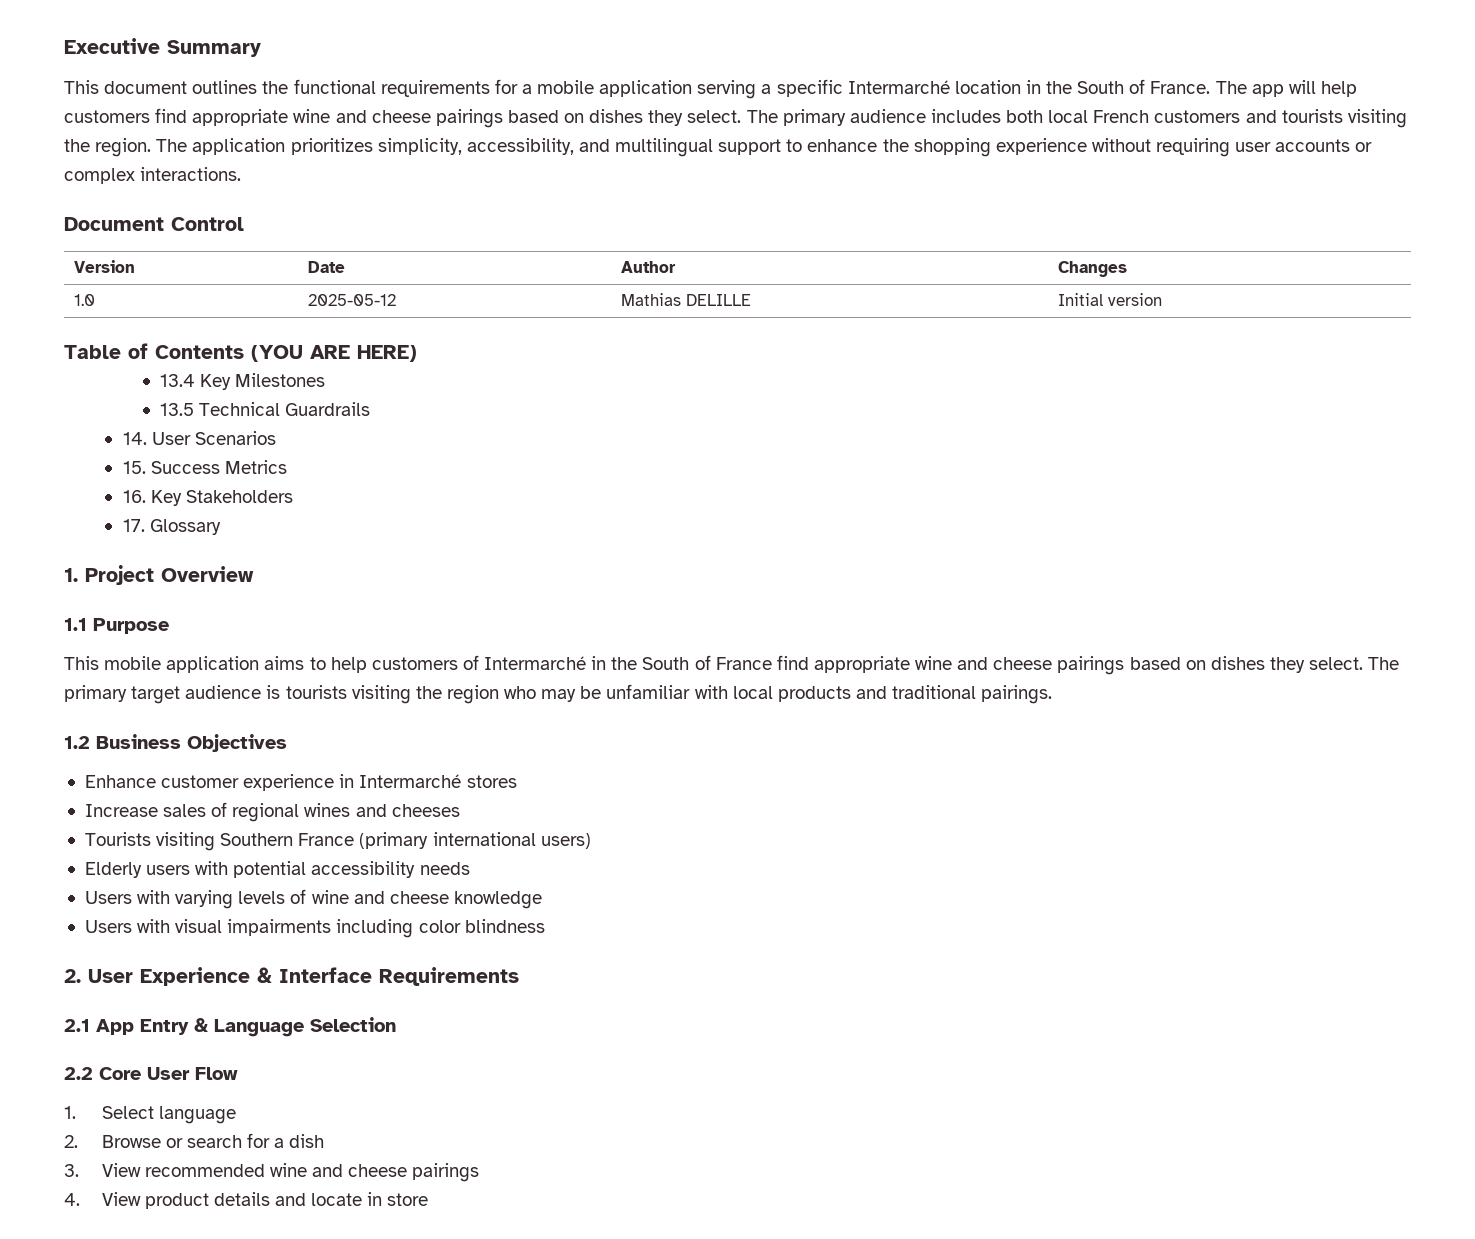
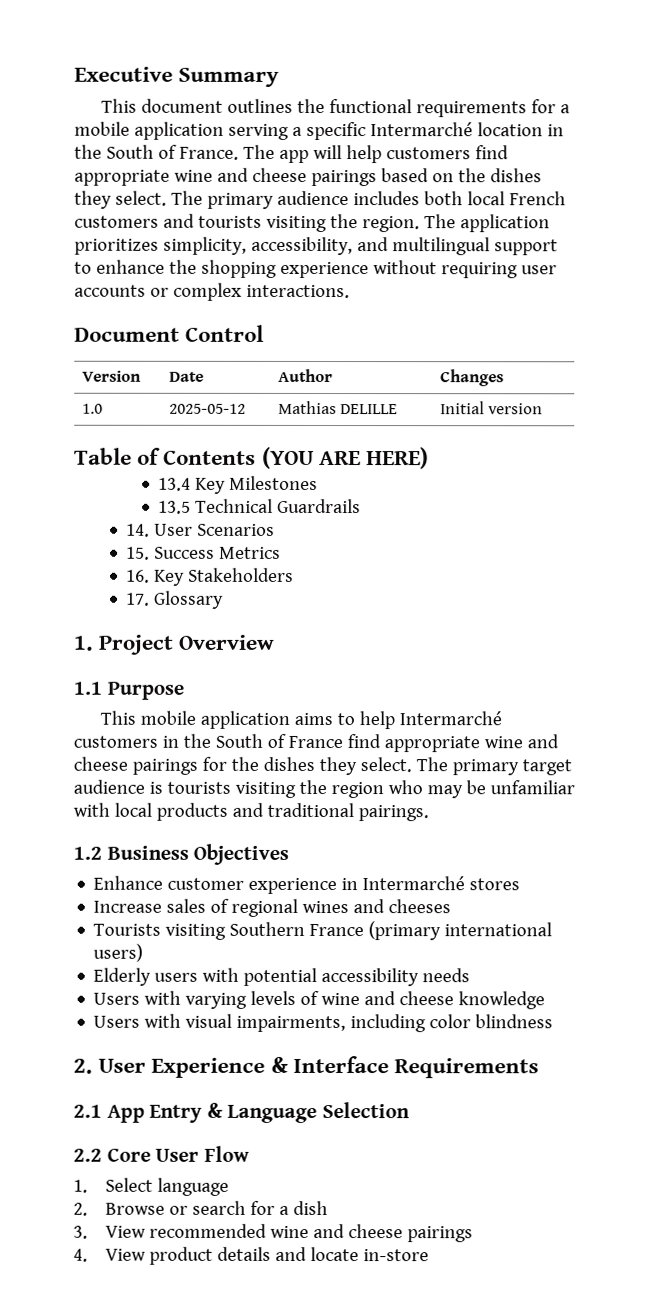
(585, 118) none -> [457,168,486,183] the
[371,655,587,670] customers of Intermarché -> [398,711,502,726] [73,735,158,748] Intermarché customers
[1129,657,1206,670] based on -> [201,756,259,771] for the
[227,919,332,936] impairments -> [236,1015,347,1033] impairments,
[367,1192,429,1206] in store -> [363,1249,430,1262] in-store

